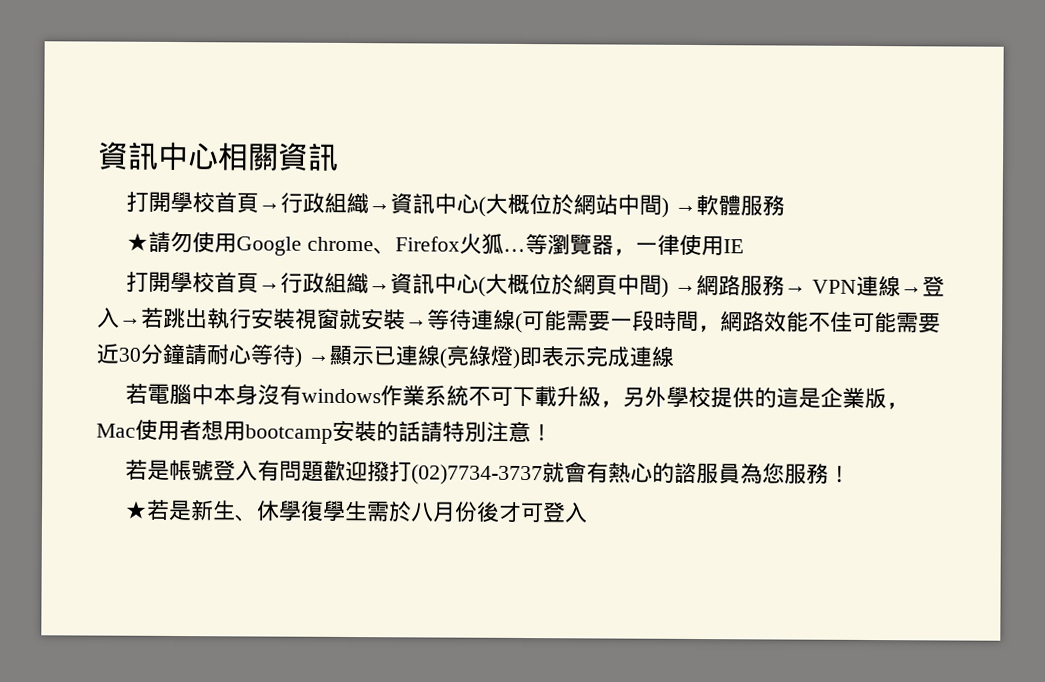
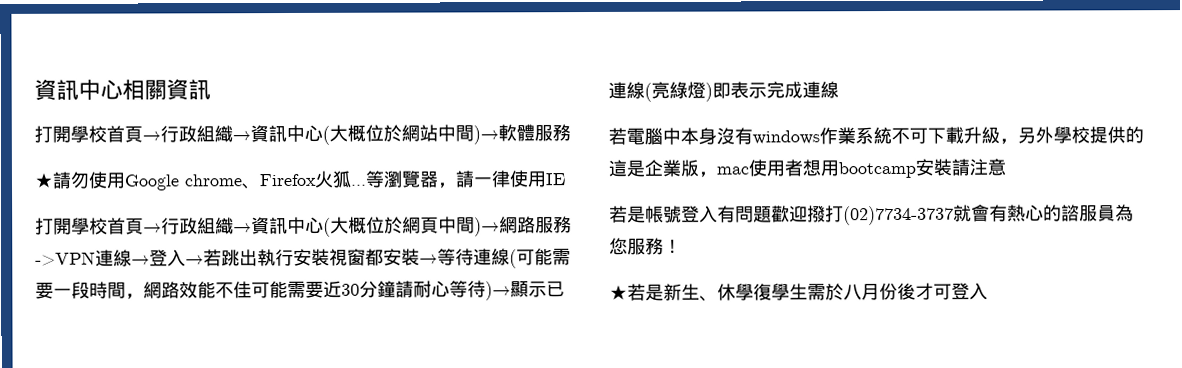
[661,197,698,218] ) → -> [473,125,499,145] )→
(637, 252) none -> [455,170,475,188] 請
[661,275,858,298] ) →網路服務→ VPN -> [474,216,572,237] [35,251,96,266] )→網路服務->VPN
[339,308,362,330] 就 -> [365,248,384,266] 都
[294,347,330,368] ) → -> [485,281,511,301] )→
[96,423,136,438] Mac -> [716,166,749,175] mac
[376,421,487,442] 的話請特別 -> [951,158,970,176] 請
[530,424,553,442] ！ -> (1006, 167) none

